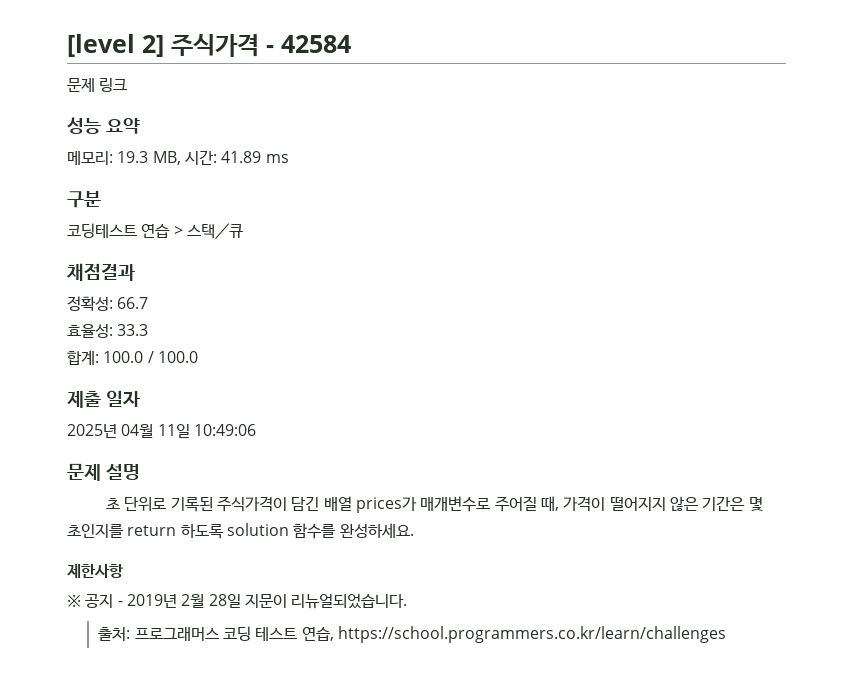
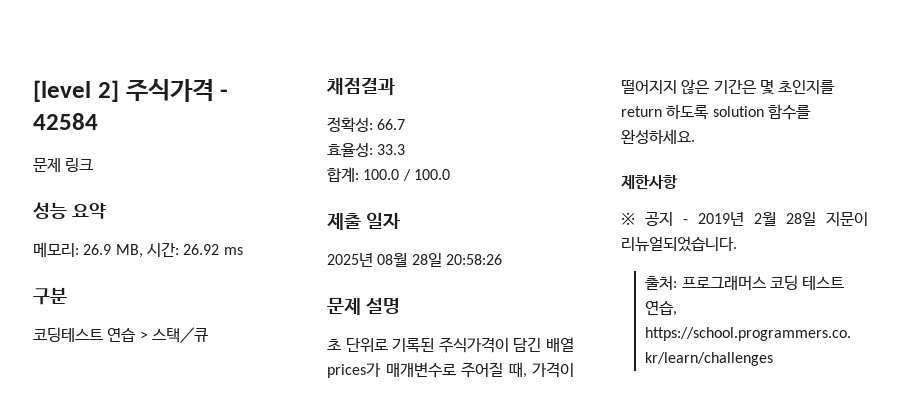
[117,151,149,163] 19.3 -> [83,244,112,255] 26.9
[221,151,262,163] 41.89 -> [183,244,220,255] 26.92
[121,423,256,438] 04월 11일 10:49:06 -> [377,252,502,267] 08월 28일 20:58:26

